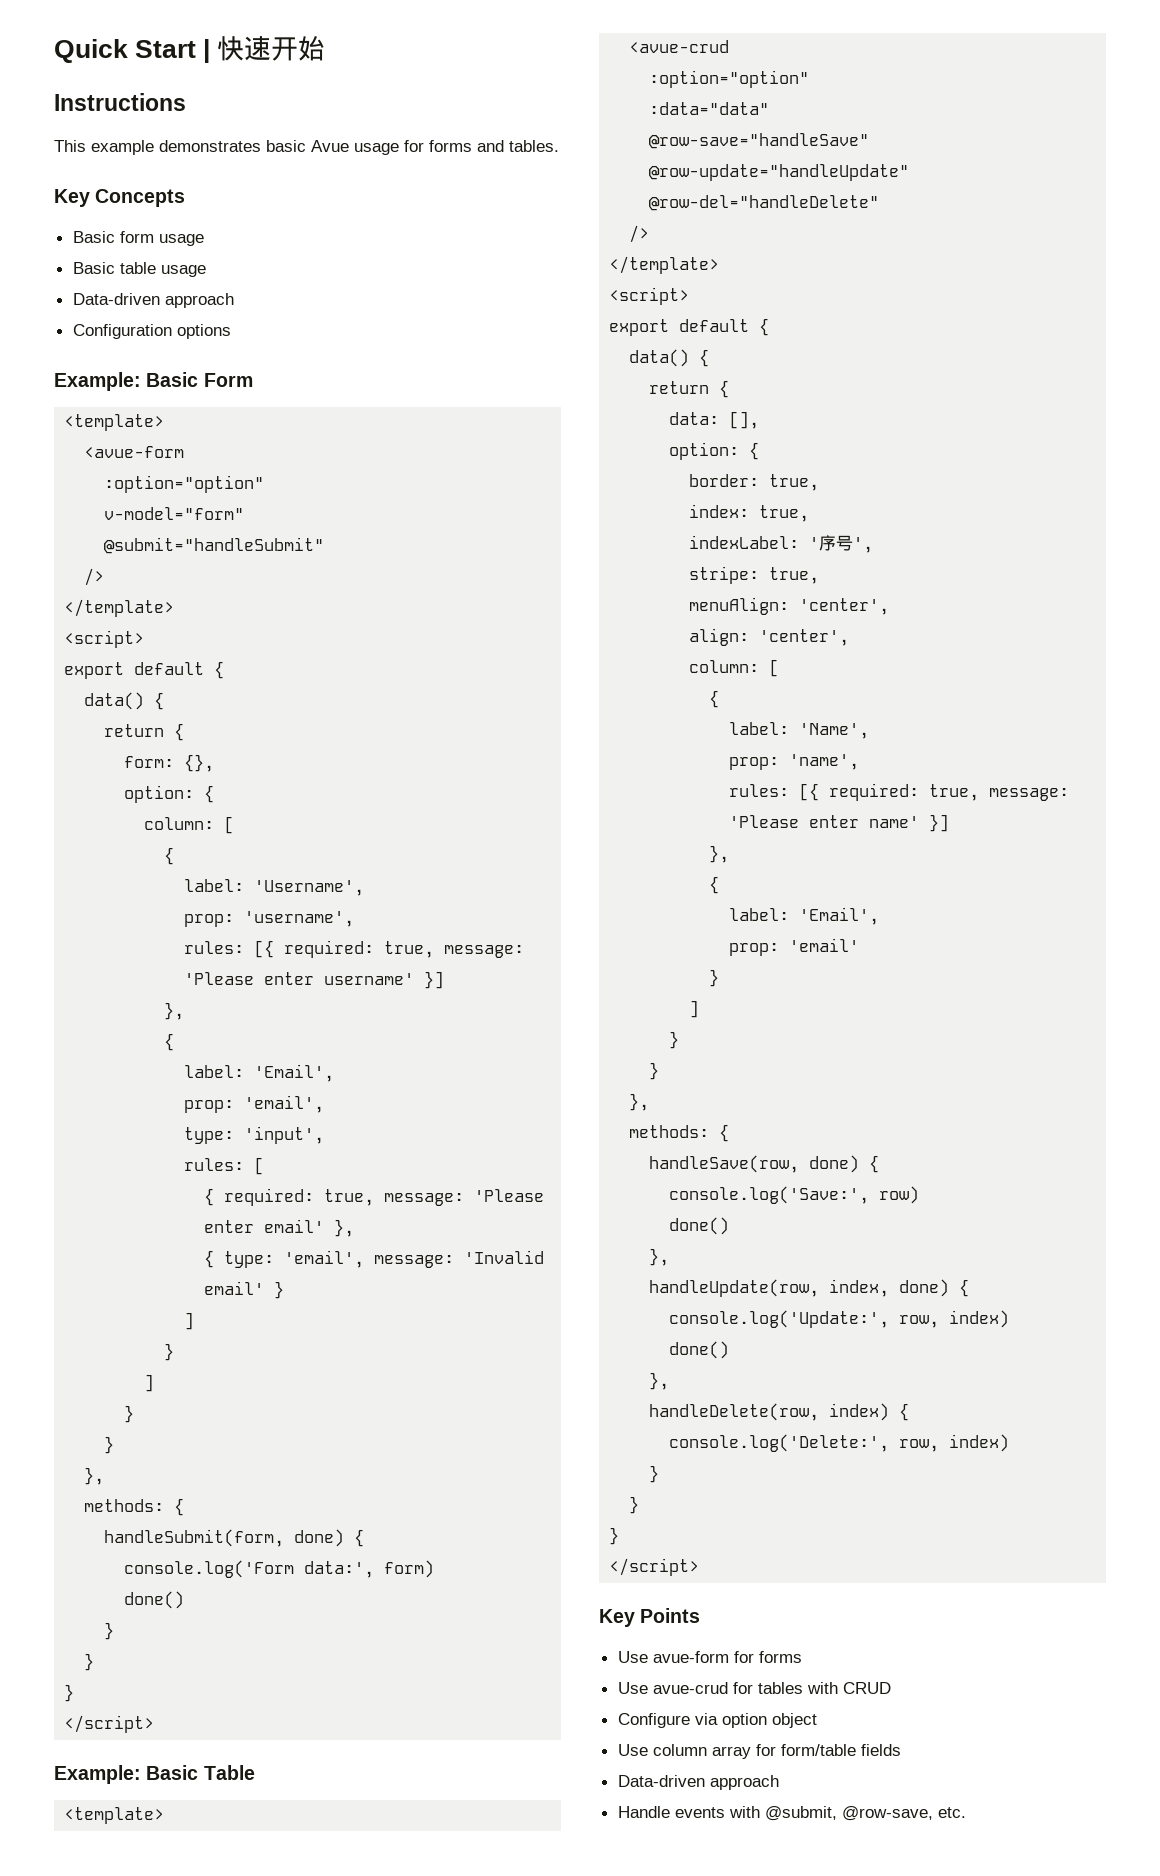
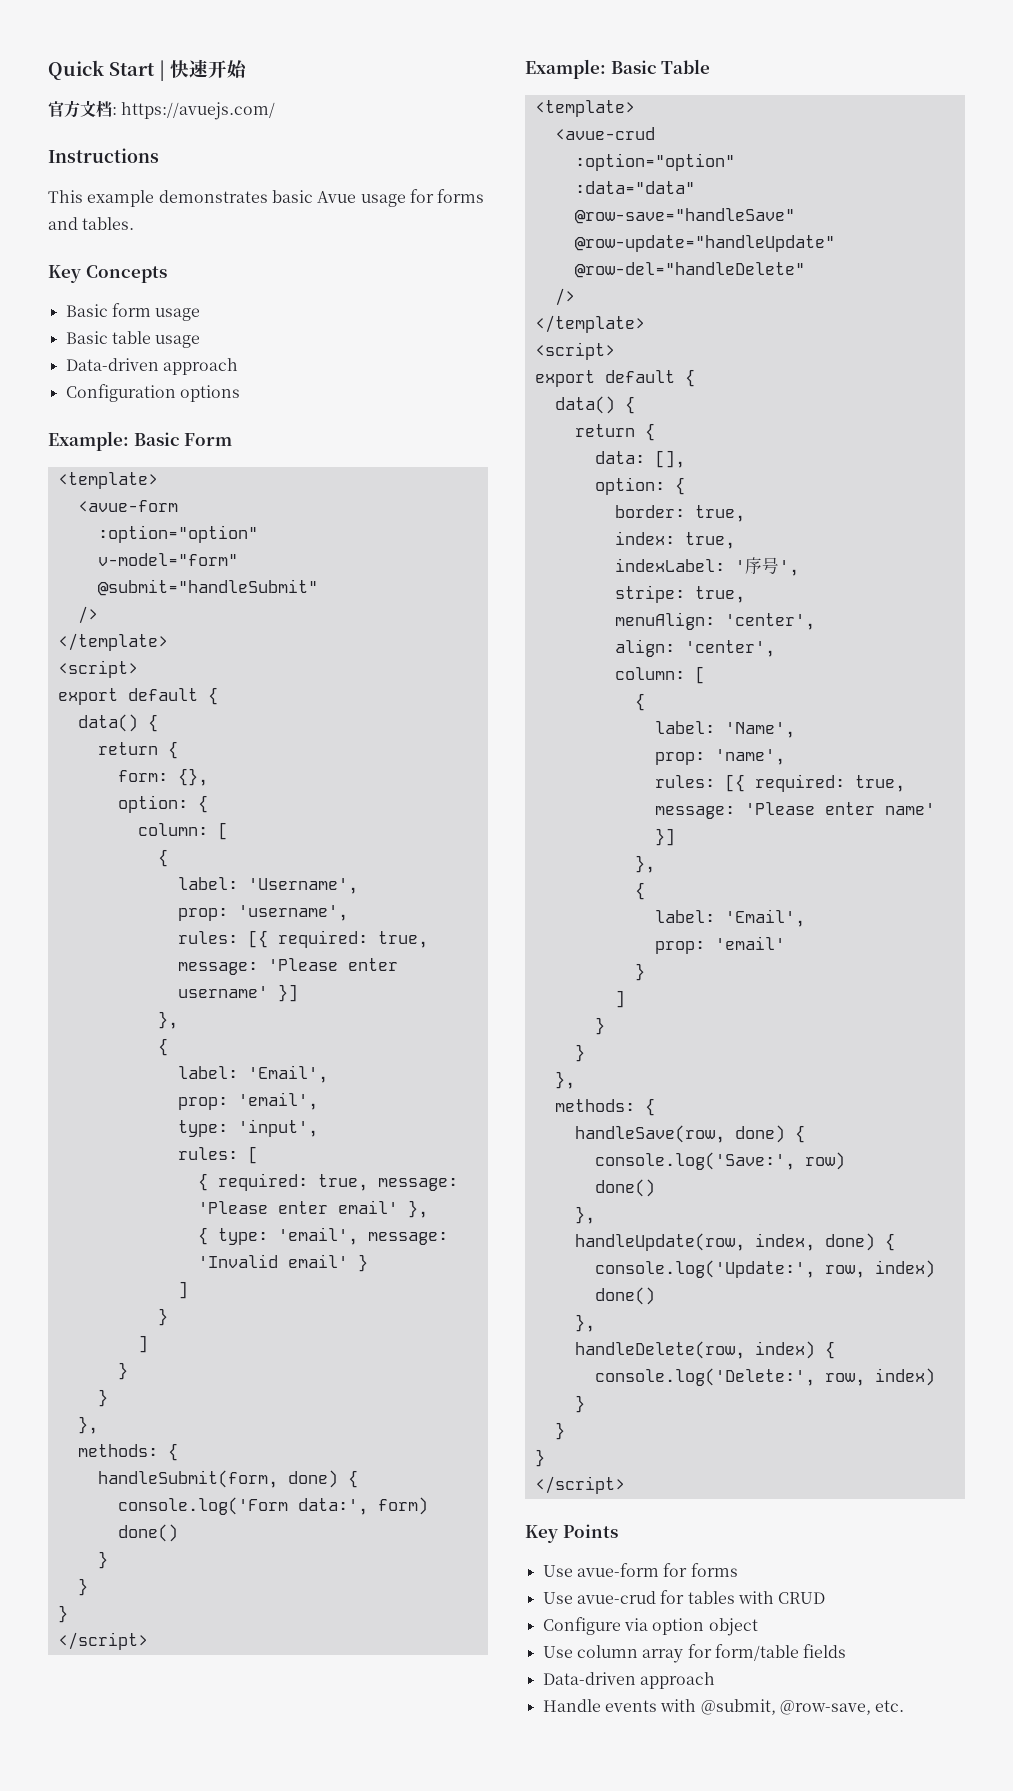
(326, 48) none -> [48,100,276,120] // 官方文档: https://avuejs.com/

